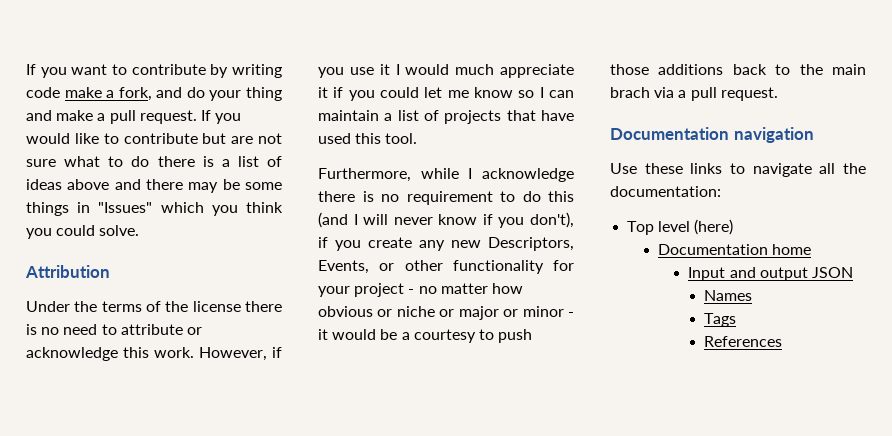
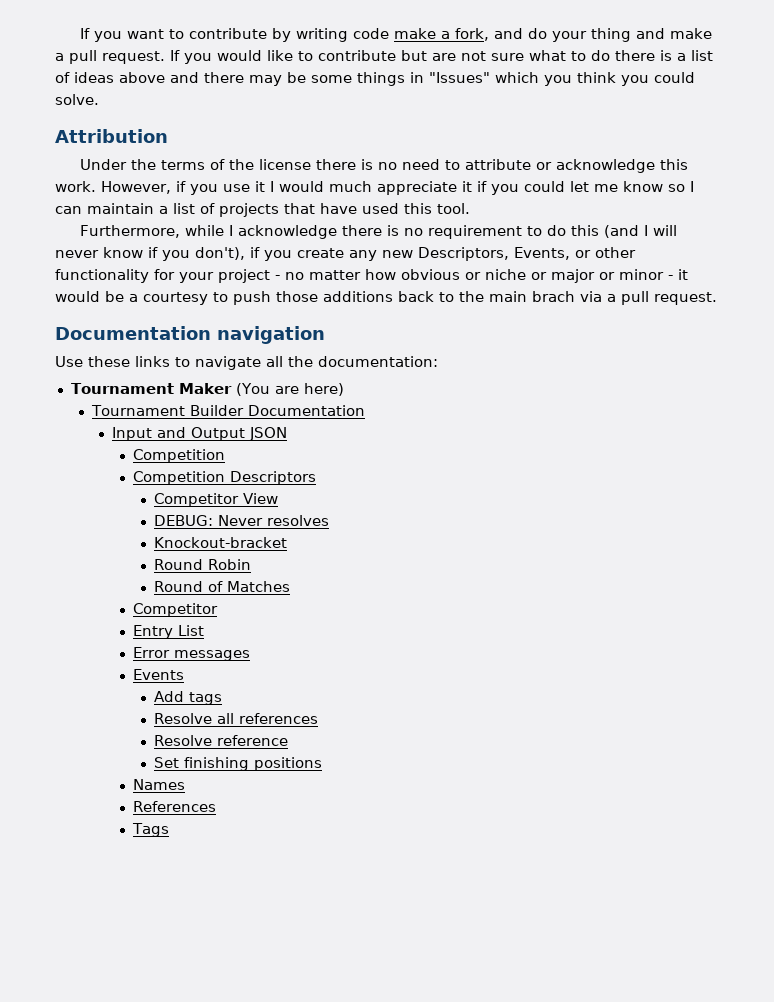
[627,219,734,235] [657,244,811,255] Top level (here) // Documentation home -> [70,383,344,396] [90,405,365,416] Tournament Maker (You are here) // Tournament Builder Documentation
[759,267,808,281] output -> [191,427,246,441] Output
(853, 272) none -> [133,449,226,463] [133,471,317,485] [153,493,278,507] [153,515,329,526] [153,537,287,548] [153,559,251,570] [153,581,290,592] [133,603,219,617] [133,625,205,639] [133,647,251,661] [133,669,185,680] [153,691,222,705] [153,713,318,724] [153,735,288,746] [153,757,322,771] // Competition // Competition Descriptors // Competitor View // DEBUG: Never resolves // Knockout-bracket // Round Robin // Round of Matches // Competitor // Entry List // Error messages // Events // Add tags // Resolve all references // Resolve reference // Set finishing positions
(752, 295) none -> [133,801,217,812] // References
[703,336,782,347] // References -> (170, 830) none

